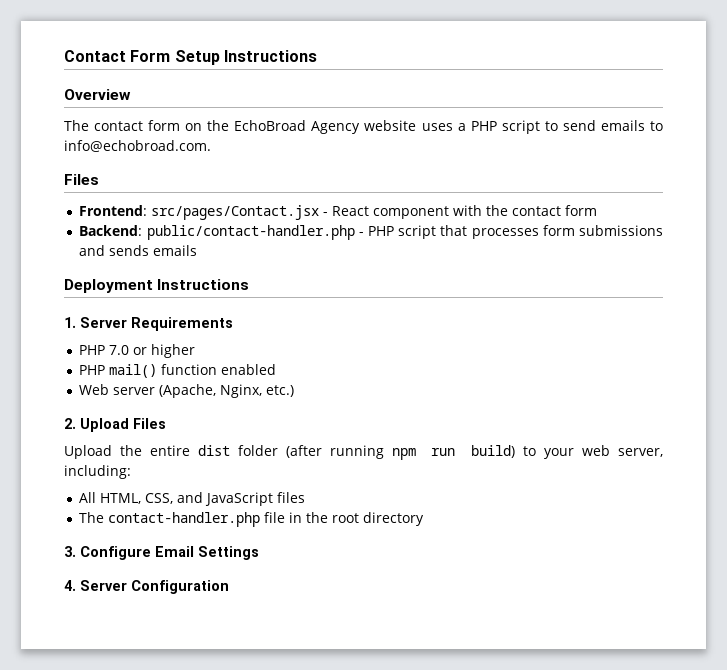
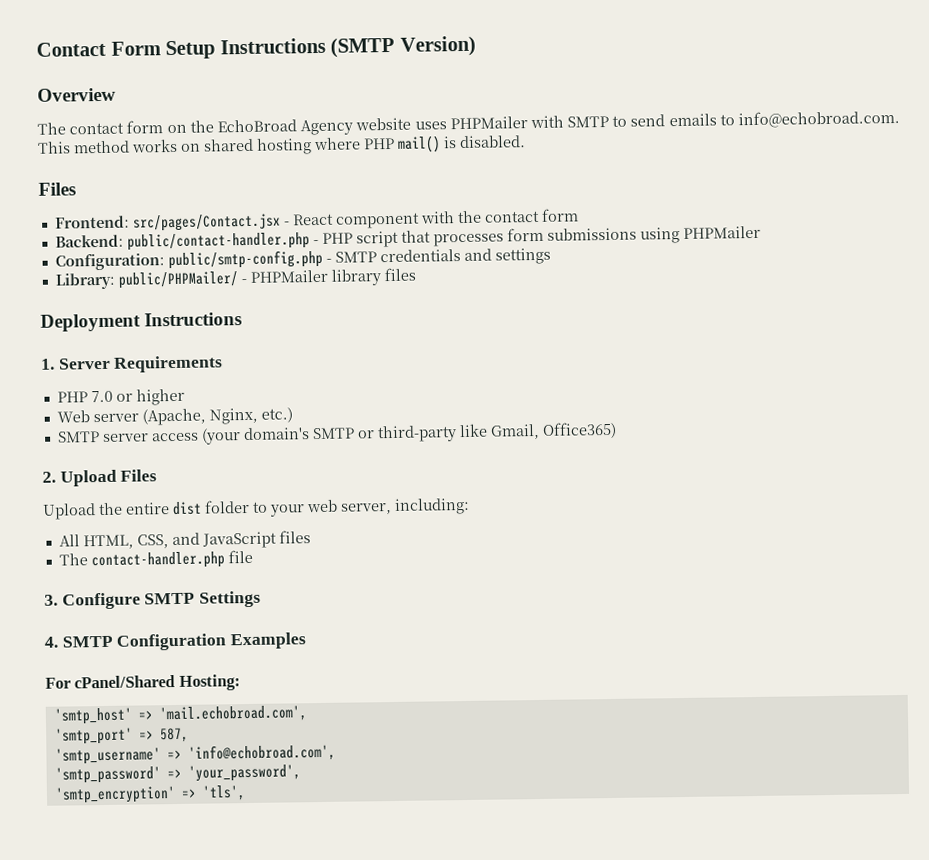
(317, 56) none -> [330,35,476,58] (SMTP Version)
[457,120,540,134] a PHP script -> [449,115,610,130] PHPMailer with SMTP
(211, 146) none -> [37,135,526,155] This method works on shared hosting where PHP mail() is disabled.
[79,245,198,256] and sends emails -> [639,225,761,244] [54,247,551,271] [54,267,416,290] using PHPMailer // Configuration: public/smtp-config.php - SMTP credentials and settings // Library: public/PHPMailer/ - PHPMailer library files
[79,364,277,378] // PHP mail() function enabled -> (185, 397) none
(295, 391) none -> [56,421,617,445] // SMTP server access (your domain's SMTP or third-party like Gmail, Office365)
[285,445,516,460] (after running npm run build) -> (250, 506) none
[289,512,425,526] in the root directory -> (253, 556) none
[155,546,194,557] Email -> [144,592,196,605] SMTP
[80,580,229,594] Server Configuration -> [61,632,307,651] [45,674,241,691] [53,705,307,725] [54,727,189,745] [54,743,336,765] [54,764,301,784] [54,785,246,804] SMTP Configuration Examples // For cPanel/Shared Hosting: // 'smtp_host' => 'mail.echobroad.com', // 'smtp_port' => 587, // 'smtp_username' => 'info@echobroad.com', // 'smtp_password' => 'your_password', // 'smtp_encryption' => 'tls',

